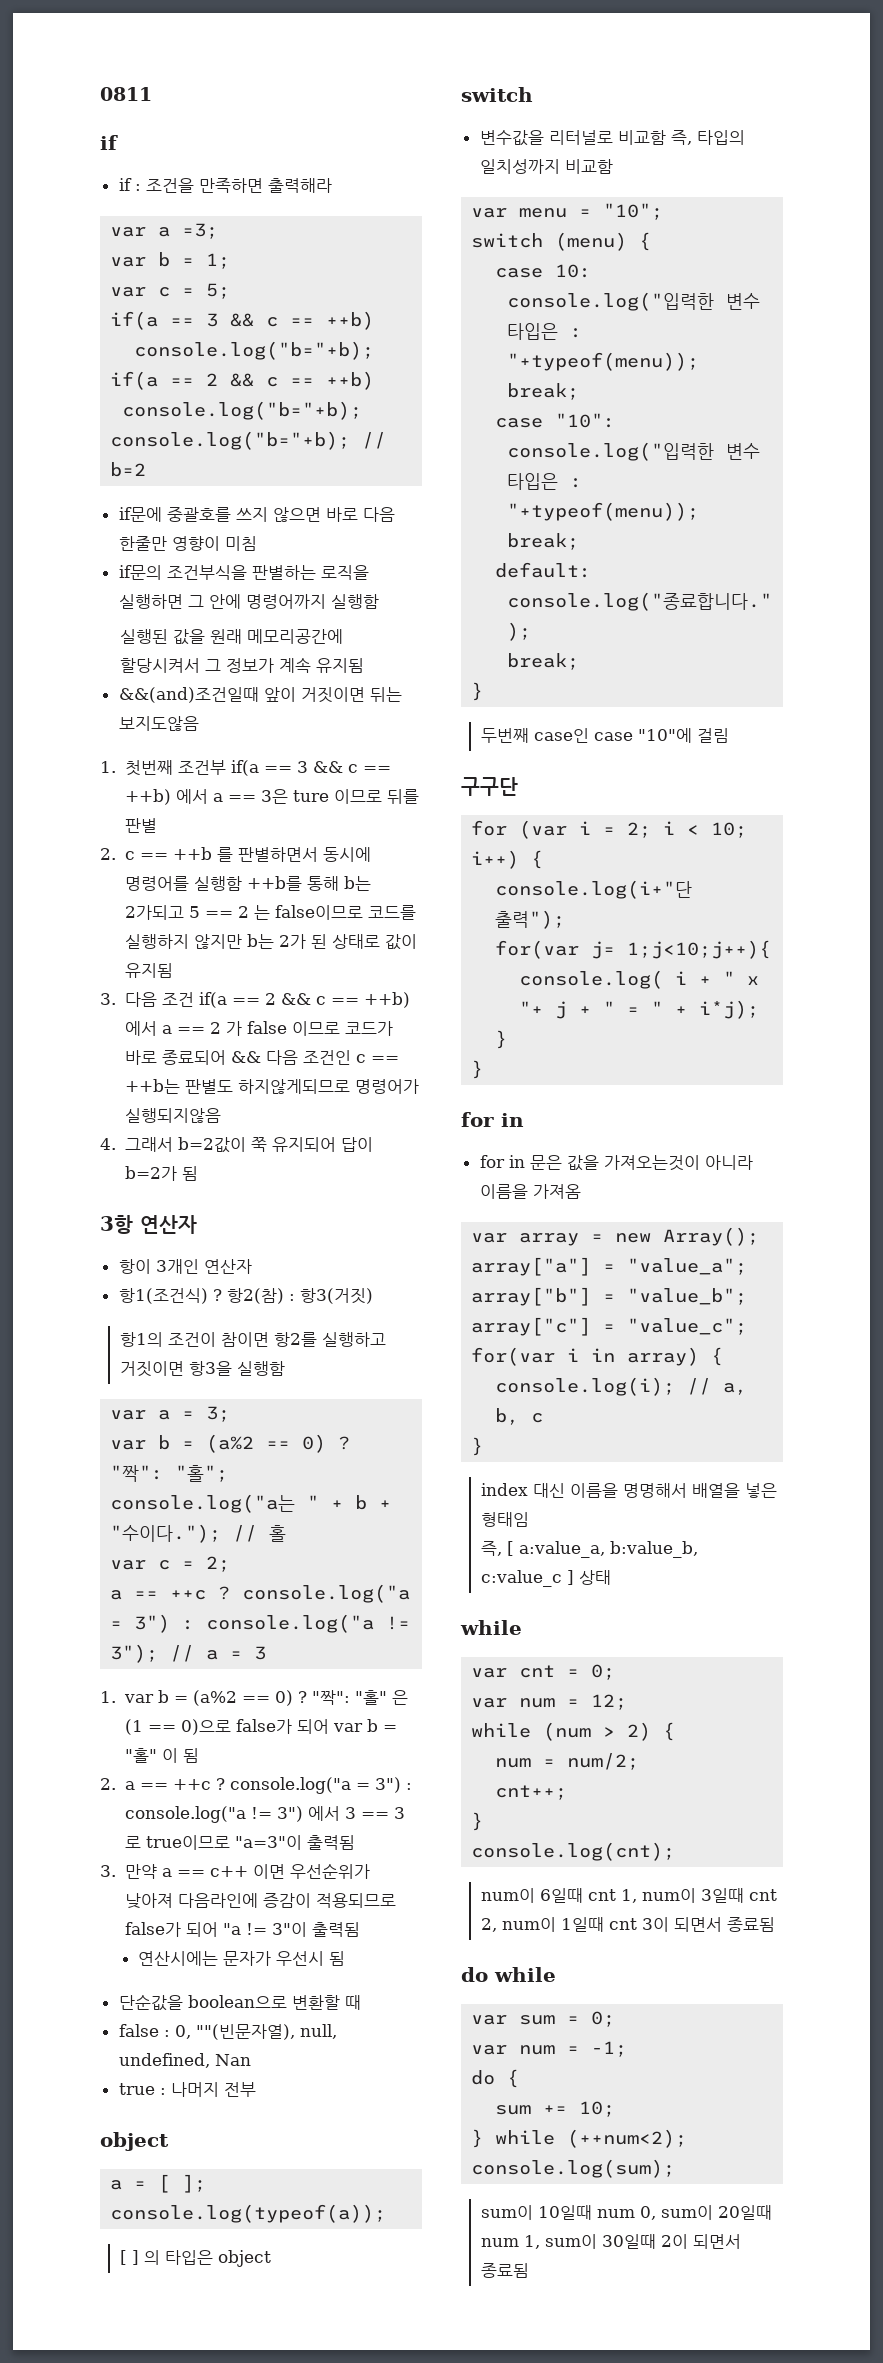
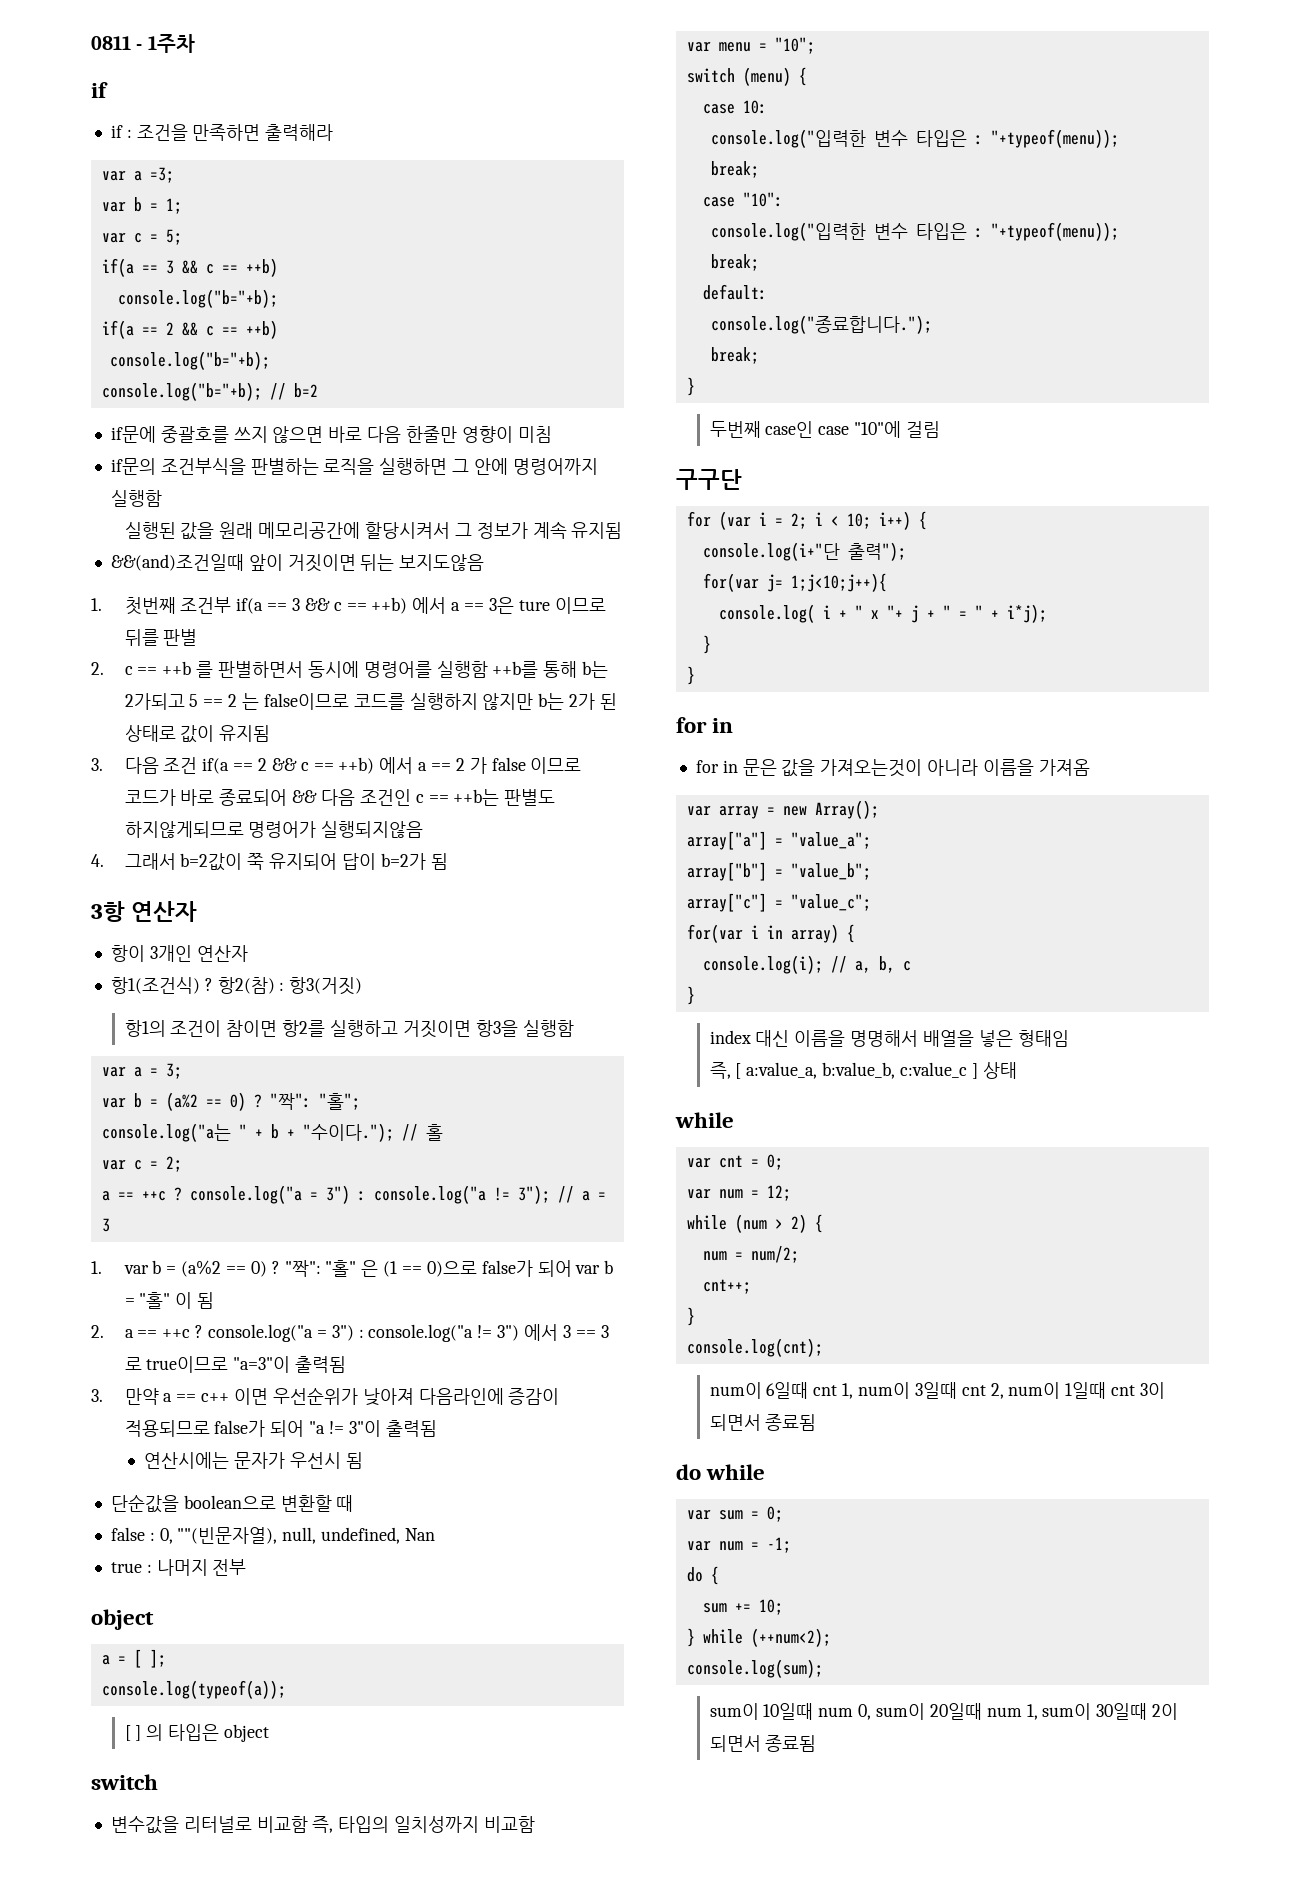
(152, 94) none -> [136,34,195,53] - 1주차

